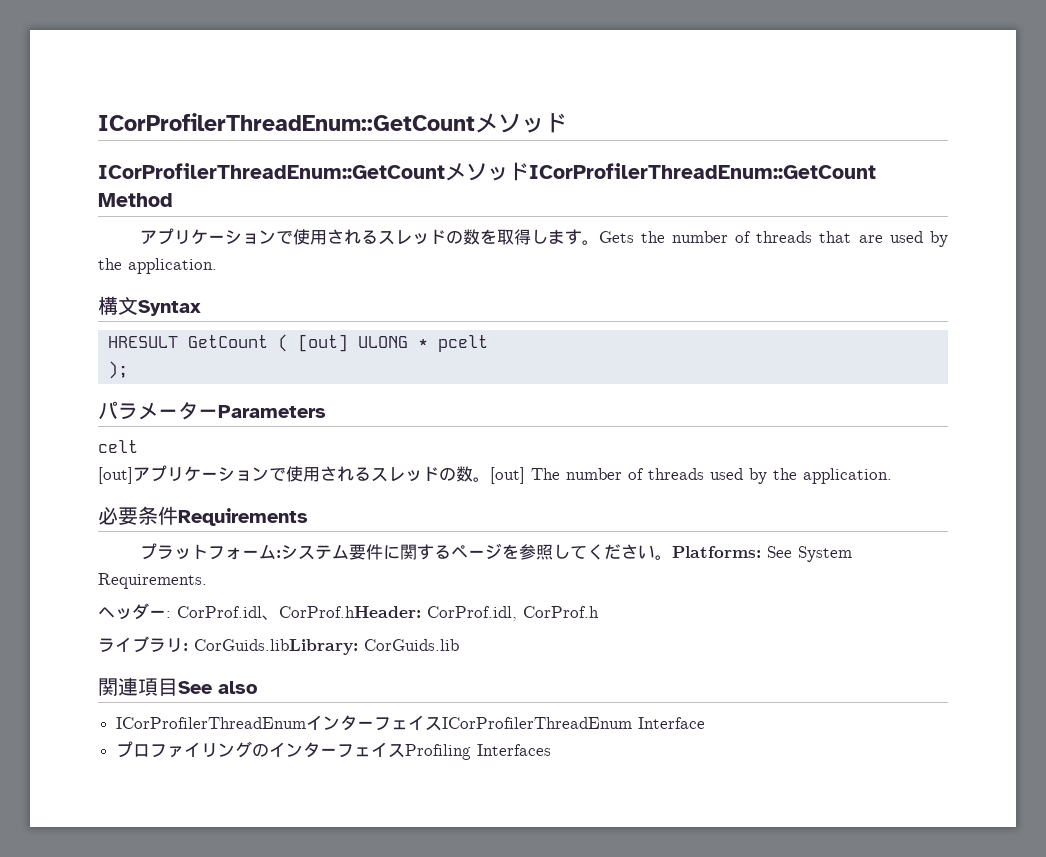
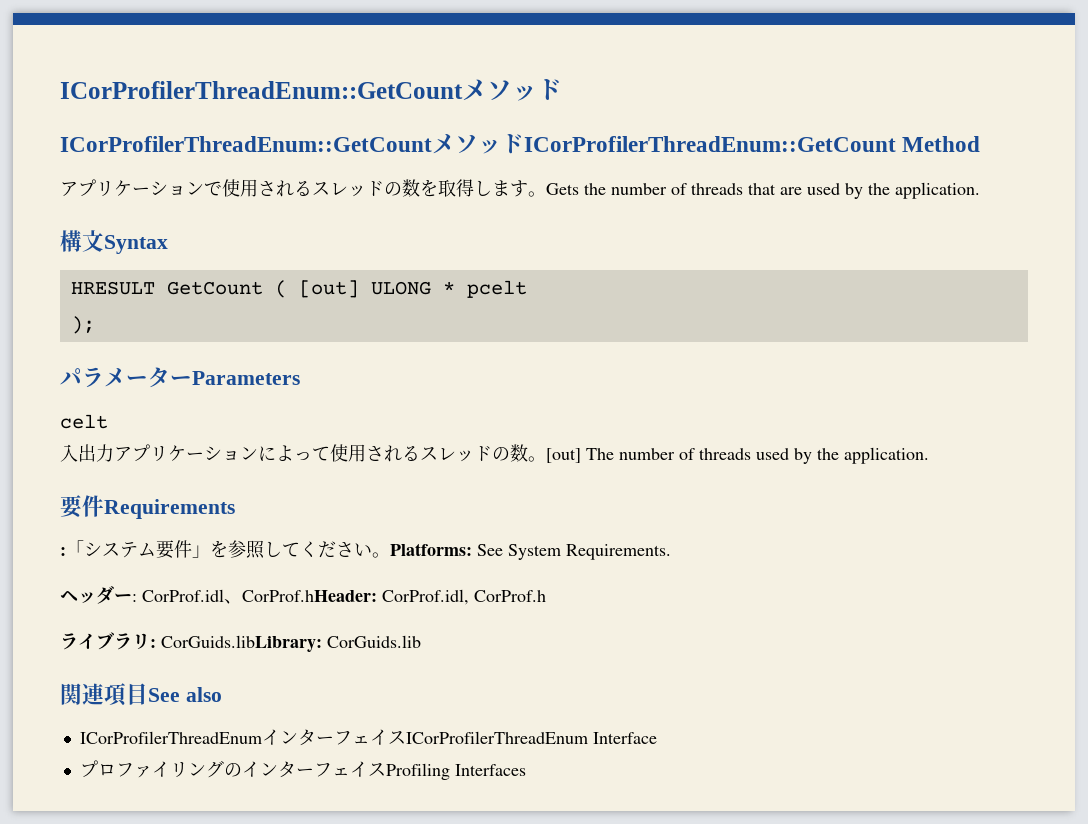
[98,465,286,484] [out]アプリケーションで -> [60,444,330,462] 入出力アプリケーションによって
[98,506,158,525] 必要条 -> [60,495,83,518] 要
[139,543,502,560] プラットフォーム:システム要件に関するページ -> [60,540,210,559] :「システム要件」

